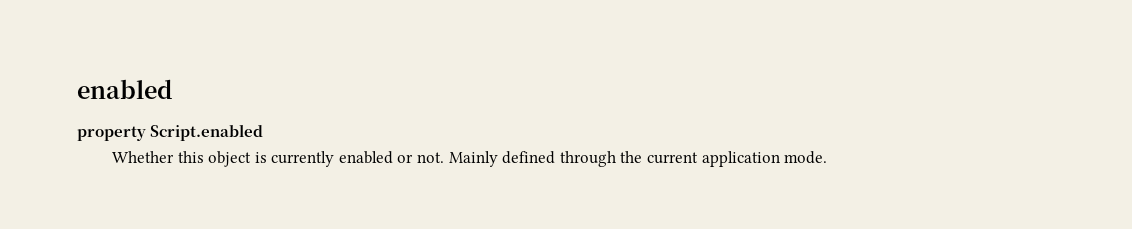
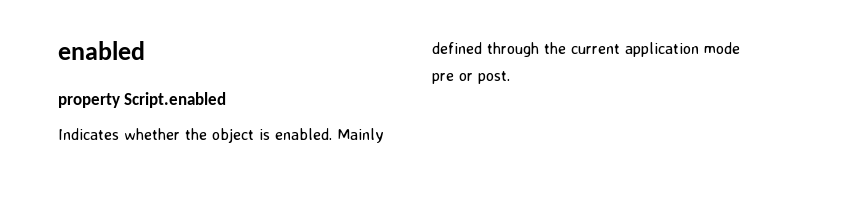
[111,151,445,167] Whether this object is currently enabled or not. -> [58,128,332,143] Indicates whether the object is enabled.
[784,151,828,164] mode. -> [704,42,740,54] [432,71,510,84] mode pre or post.

